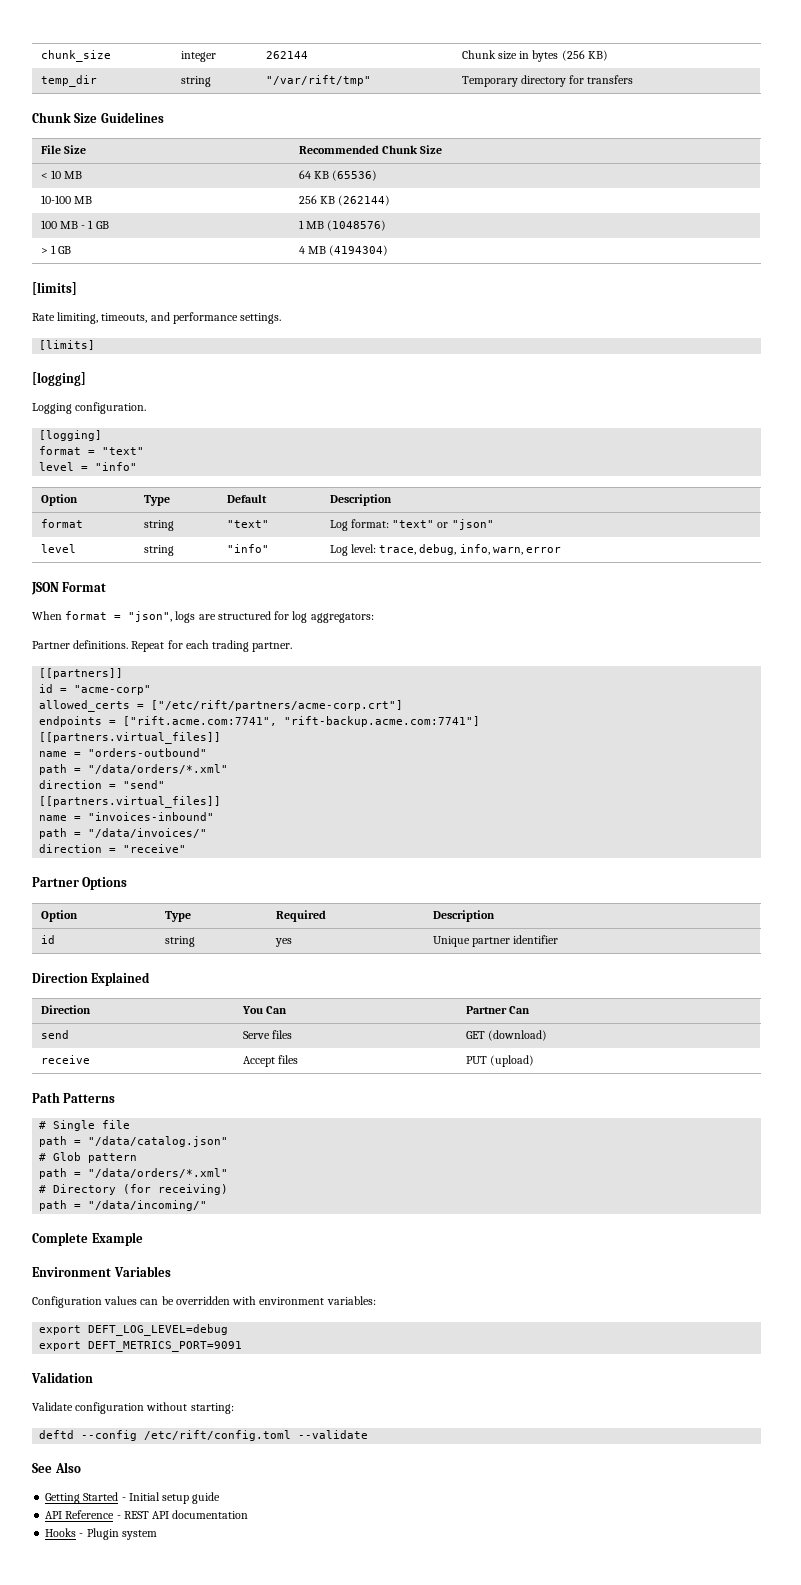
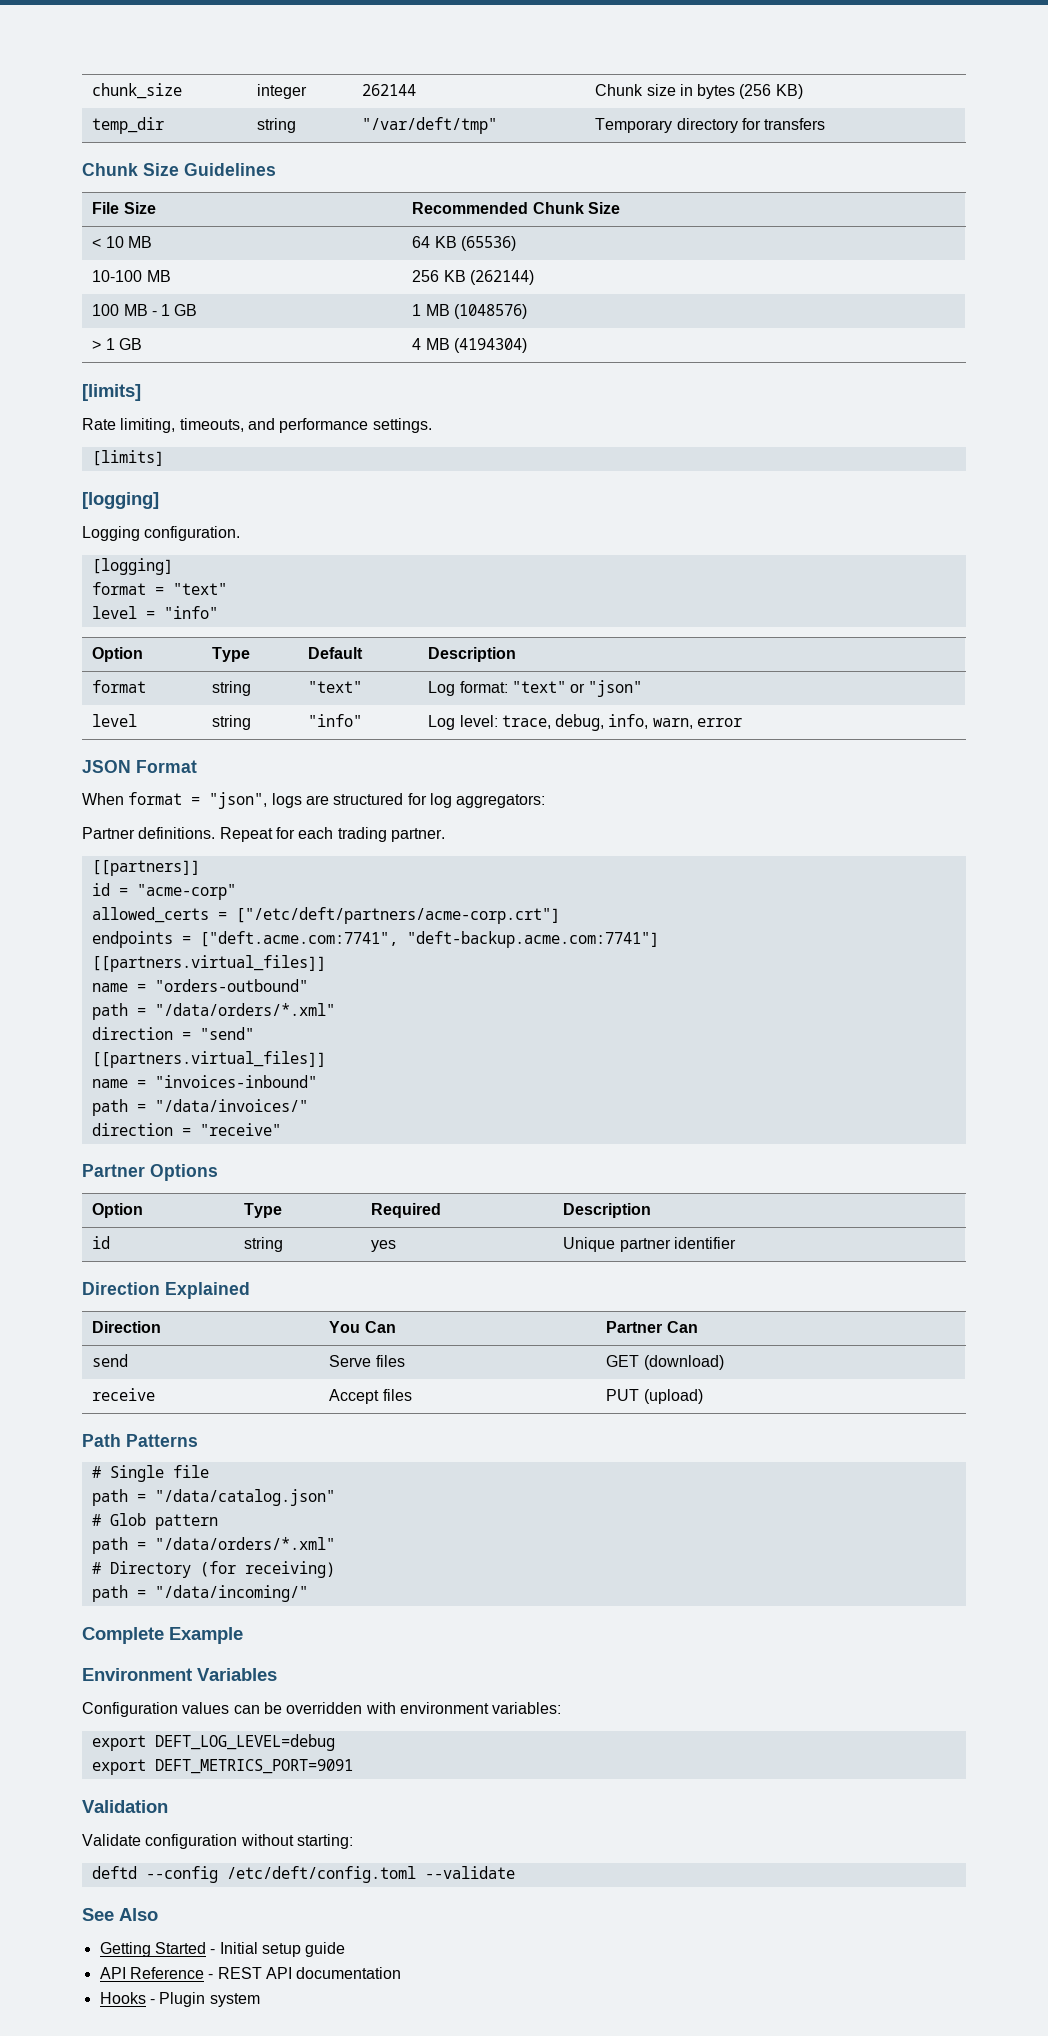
[265,75,371,86] "/var/rift/tmp" -> [362,117,498,134] "/var/deft/tmp"
[151,700,404,711] ["/etc/rift/partners/acme-corp.crt"] -> [235,907,560,924] ["/etc/deft/partners/acme-corp.crt"]
[123,716,481,727] ["rift.acme.com:7741", "rift-backup.acme.com:7741"] -> [199,931,659,948] ["deft.acme.com:7741", "deft-backup.acme.com:7741"]
[144,1430,292,1441] /etc/rift/config.toml -> [226,1866,416,1883] /etc/deft/config.toml

